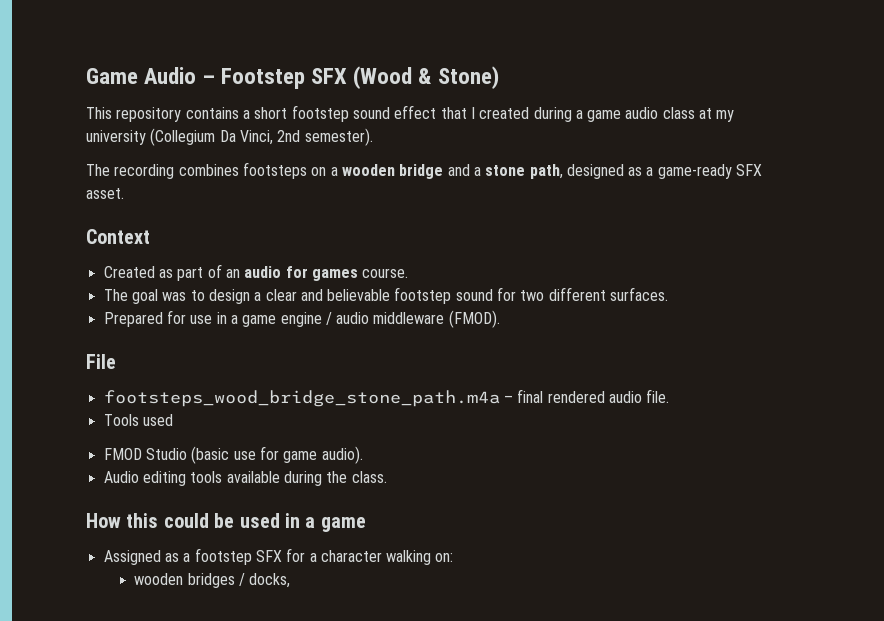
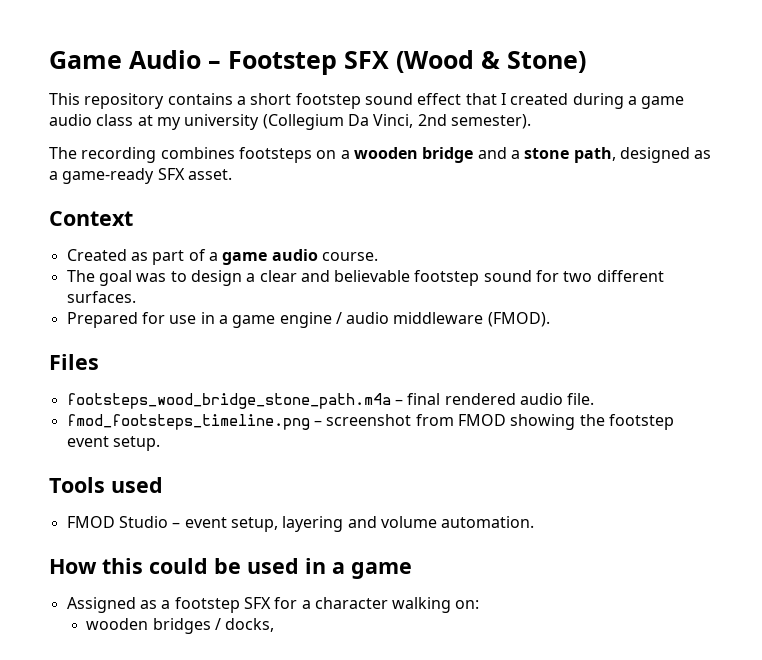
[225,266,358,281] an audio for games -> [208,249,318,265] a game audio
[86,354,116,369] File -> [49,354,99,370] Files
[103,414,173,426] [103,446,363,464] [103,471,387,486] Tools used // FMOD Studio (basic use for game audio). // Audio editing tools available during the class. -> [66,414,674,430] [66,436,160,451] [49,477,163,493] [66,516,535,532] fmod_footsteps_timeline.png – screenshot from FMOD showing the footstep event setup. // Tools used // FMOD Studio – event setup, layering and volume automation.

